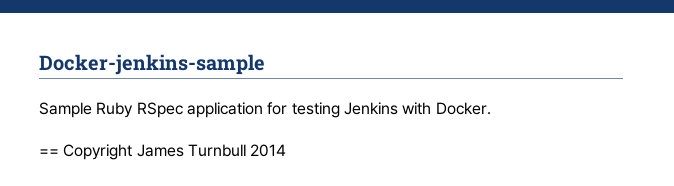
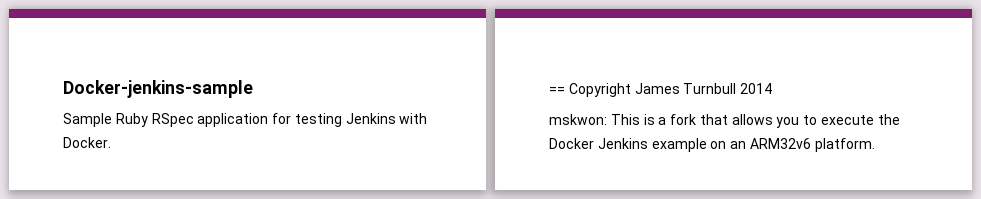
(287, 150) none -> [549,114,900,128] [549,138,875,152] // mskwon: This is a fork that allows you to execute the Docker Jenkins example on an ARM32v6 platform.

